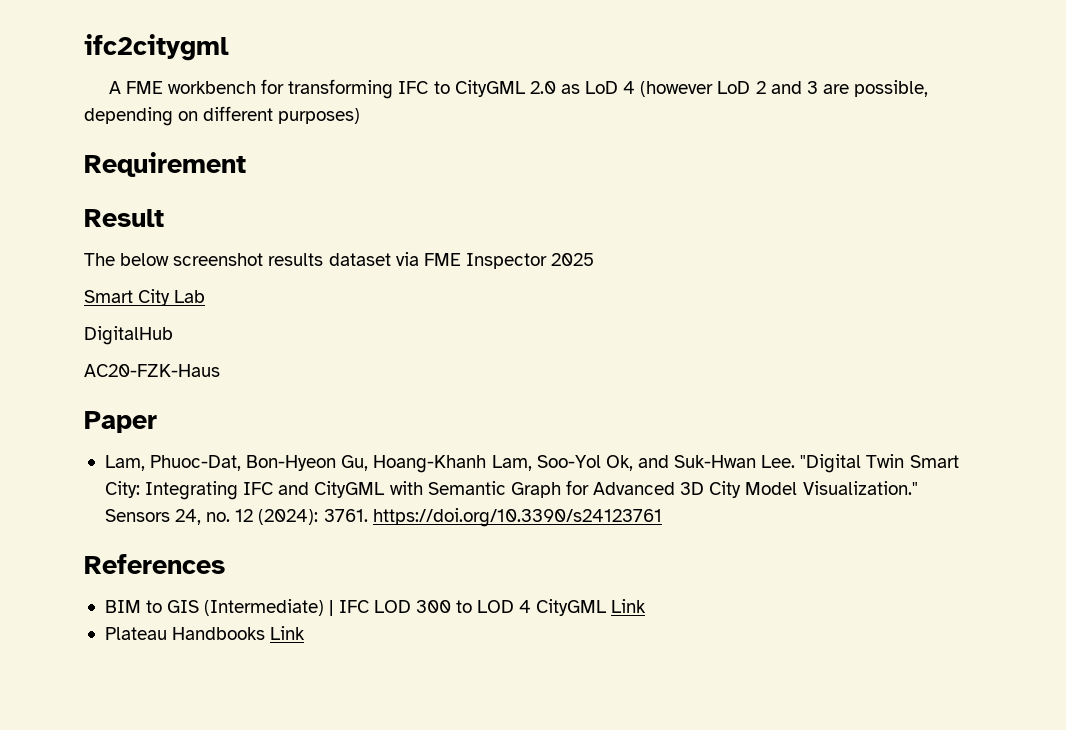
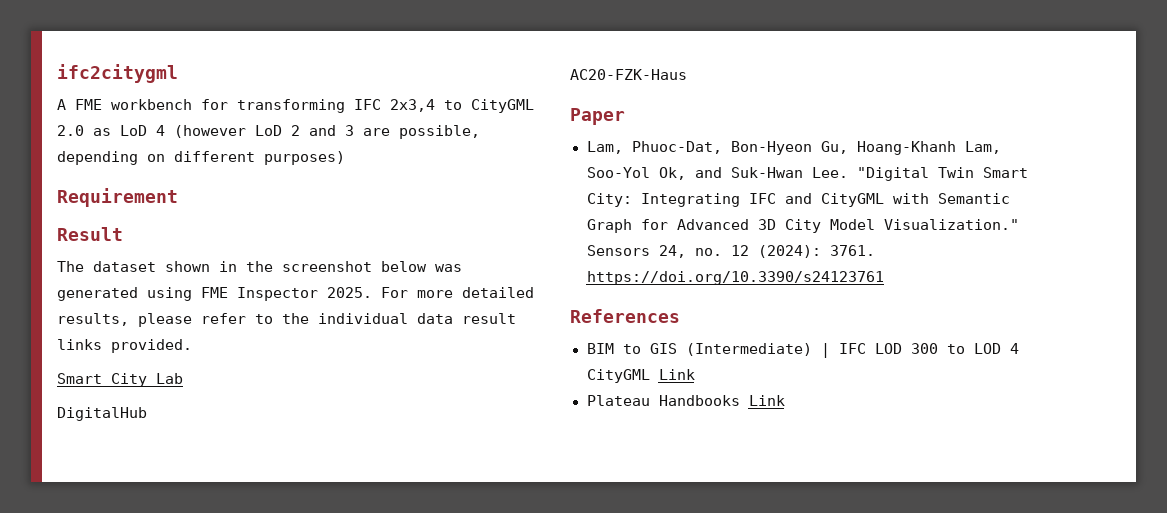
(429, 87) none -> [390,99,435,112] 2x3,4
[120,252,595,269] below screenshot results dataset via FME Inspector 2025 -> [93,261,462,272] [57,287,534,301] [57,313,516,327] [57,339,192,353] dataset shown in the screenshot below was generated using FME Inspector 2025. For more detailed results, please refer to the individual data result links provided.

